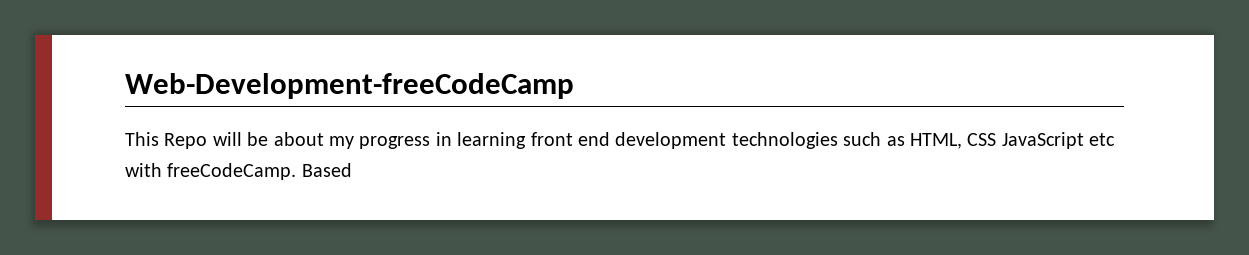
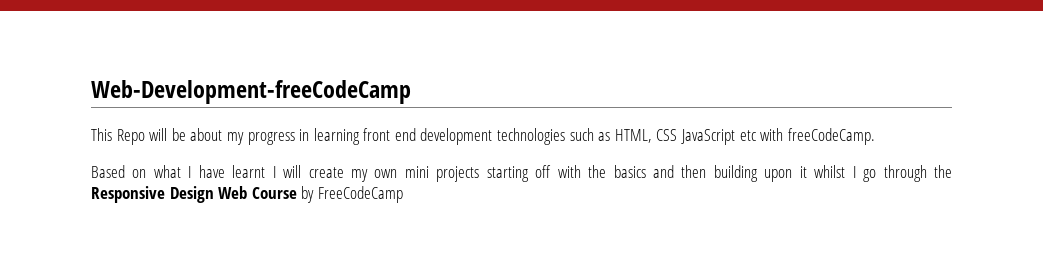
[301,163,352,177] Based -> [91,165,953,182] [91,186,403,203] // Based on what I have learnt I will create my own mini projects starting off with the basics and then building upon it whilst I go through the Responsive Design Web Course by FreeCodeCamp

